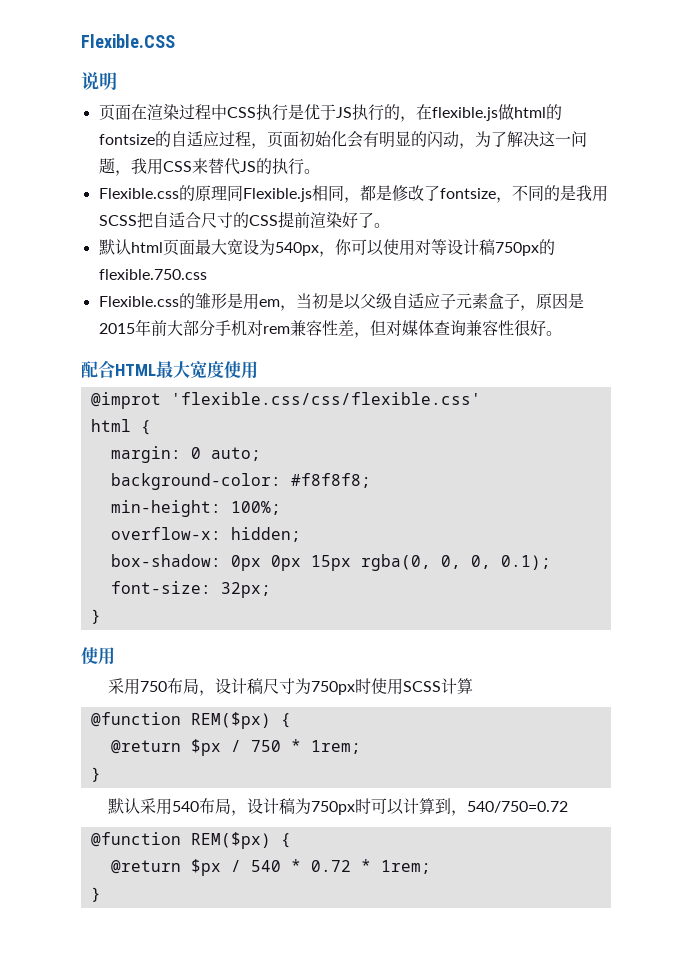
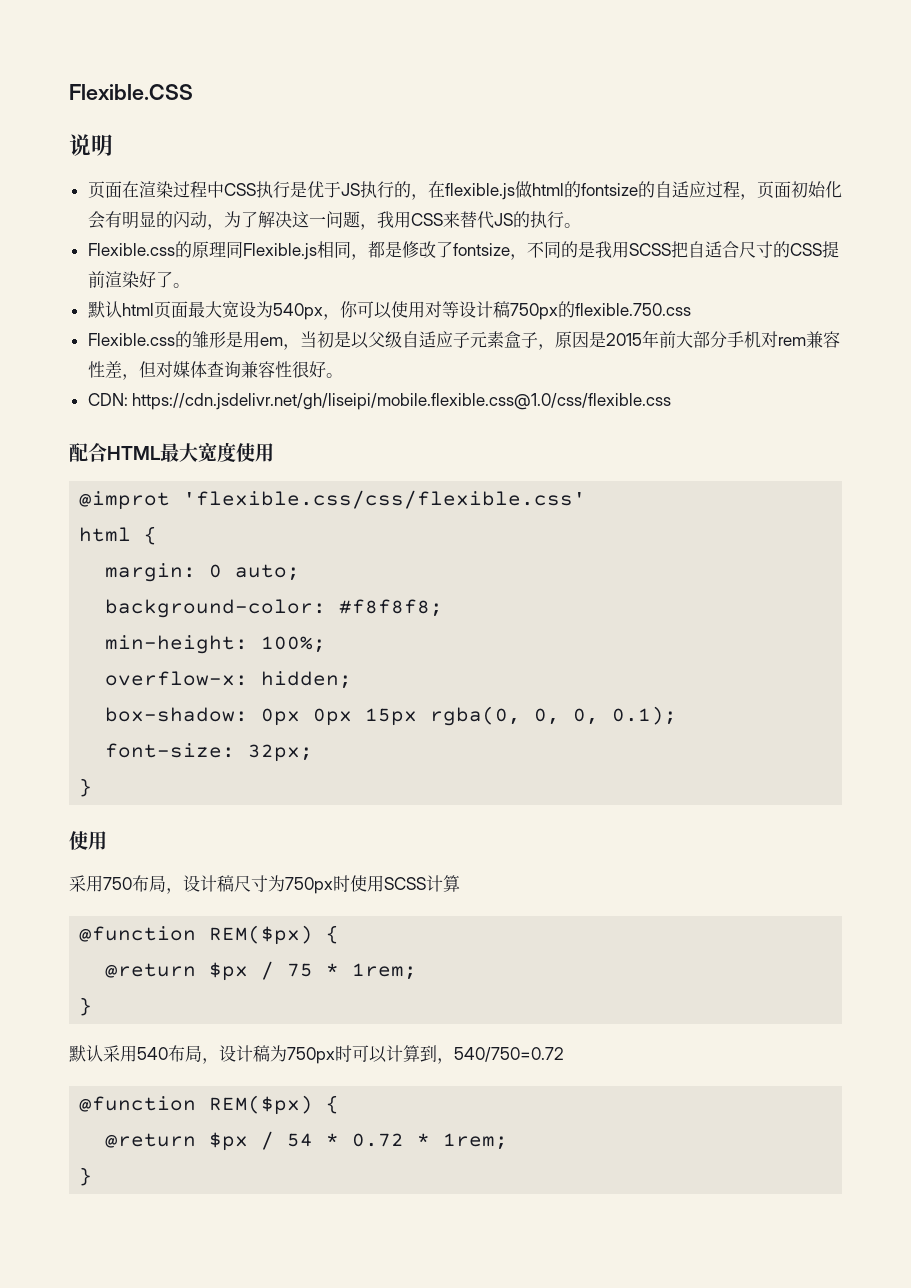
(562, 333) none -> [87,393,672,410] // CDN: https://cdn.jsdelivr.net/gh/liseipi/mobile.flexible.css@1.0/css/flexible.css
[250,740,281,752] 750 -> [287,963,314,977] 75
[250,860,281,872] 540 -> [287,1133,314,1147] 54

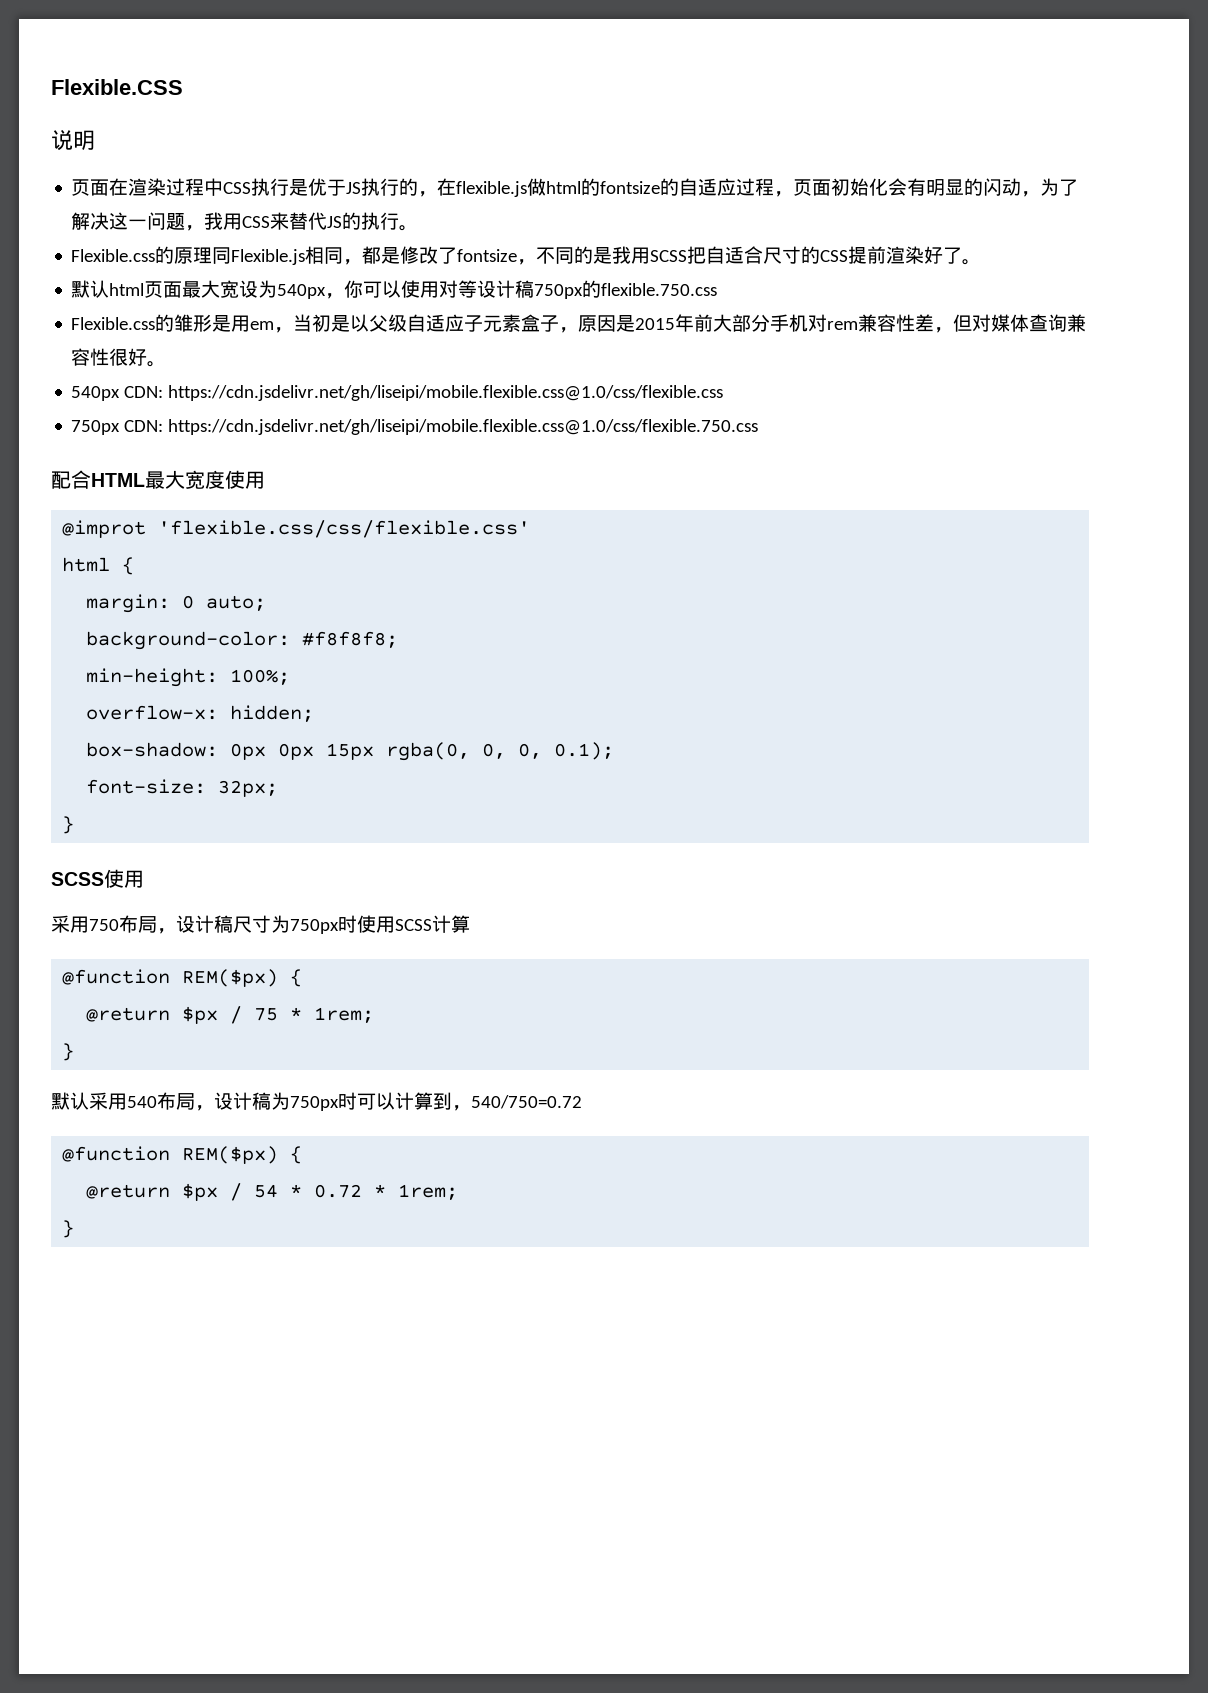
(343, 375) none -> [71,386,121,401] 540px
(672, 401) none -> [71,419,759,435] // 750px CDN: https://cdn.jsdelivr.net/gh/liseipi/mobile.flexible.css@1.0/css/flexible.750.css
(93, 787) none -> [51,872,104,886] SCSS

